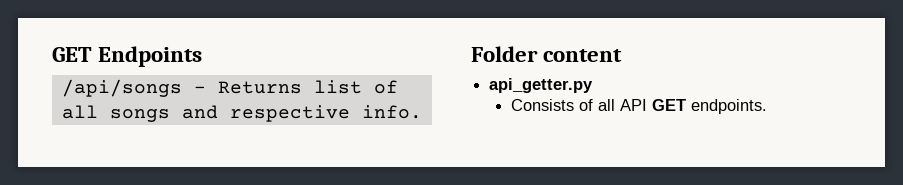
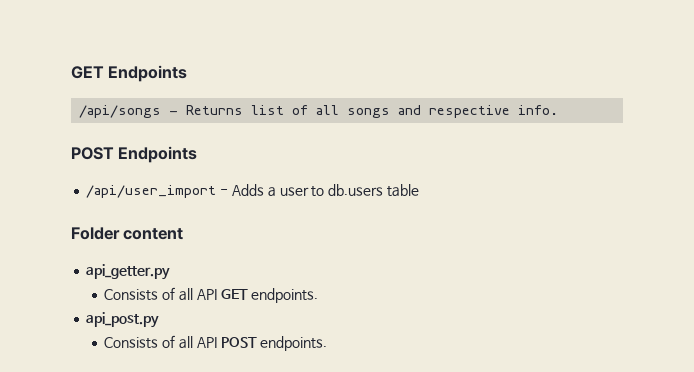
(422, 112) none -> [71,146,198,163] [86,184,419,198] // POST Endpoints // /api/user_import - Adds a user to db.users table
(767, 106) none -> [86,312,160,328] [104,335,328,351] // api_post.py // Consists of all API POST endpoints.

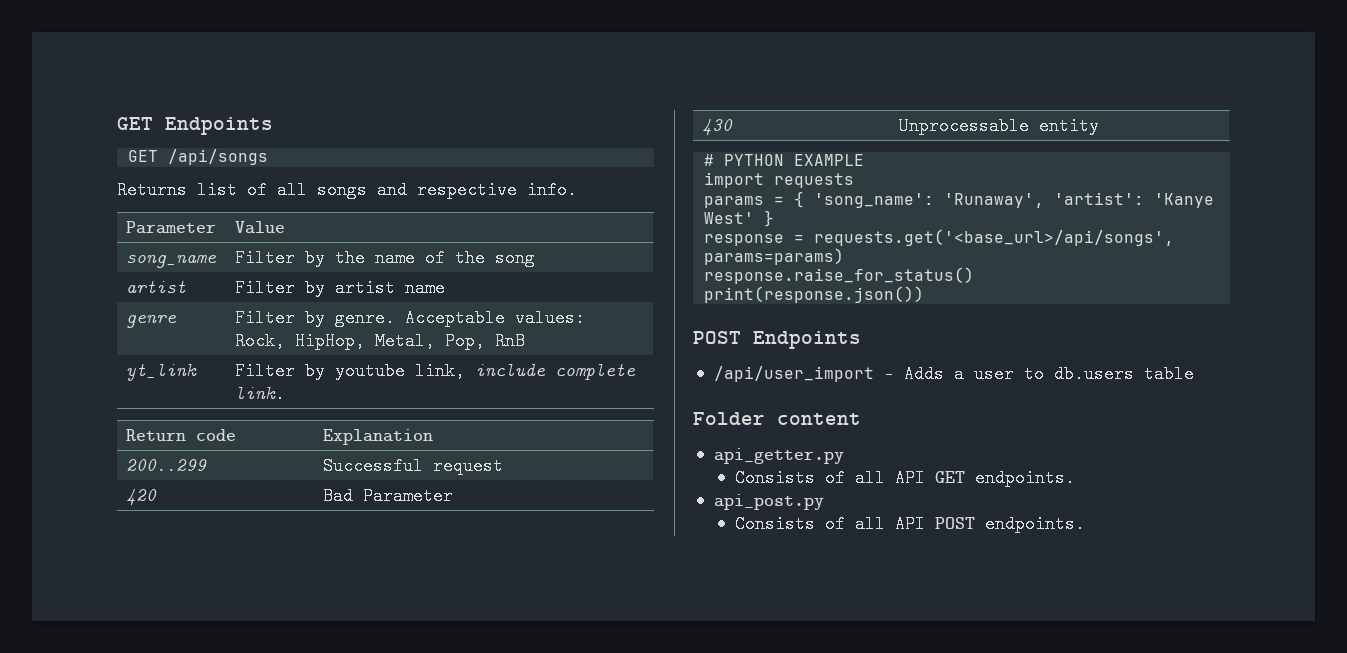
(188, 73) none -> [128,150,159,162] GET
[169,111,179,115] - -> (269, 157) //
(559, 110) none -> [126,221,217,234] [235,221,286,234] [126,254,218,268] [235,249,536,267] [126,280,187,293] [235,279,446,297] [126,314,178,328] [235,309,586,327] [235,332,526,350] [126,363,198,381] [235,362,637,380] [235,385,286,403] [126,429,237,441] [323,429,434,445] [126,459,208,471] [323,457,504,475] [126,489,158,506] [323,487,454,505] [702,119,734,136] [899,117,1100,135] [704,154,865,166] [704,172,855,188] [704,191,1215,208] [704,210,775,227] [704,229,1175,246] [704,248,845,265] [704,267,975,284] [704,286,925,303] // Parameter | Value // song_name | Filter by the name of the song // artist | Filter by artist name // genre | Filter by genre. Acceptable values: Rock, HipHop, Metal, Pop, RnB // yt_link | Filter by youtube link, include complete link. // Return code | Explanation // 200..299 | Successful request // 420 | Bad Parameter // 430 | Unprocessable entity // # PYTHON EXAMPLE // import requests // params = { 'song_name': 'Runaway', 'artist': 'Kanye West' } // response = requests.get('<base_url>/api/songs', params=params) // response.raise_for_status() // print(response.json())

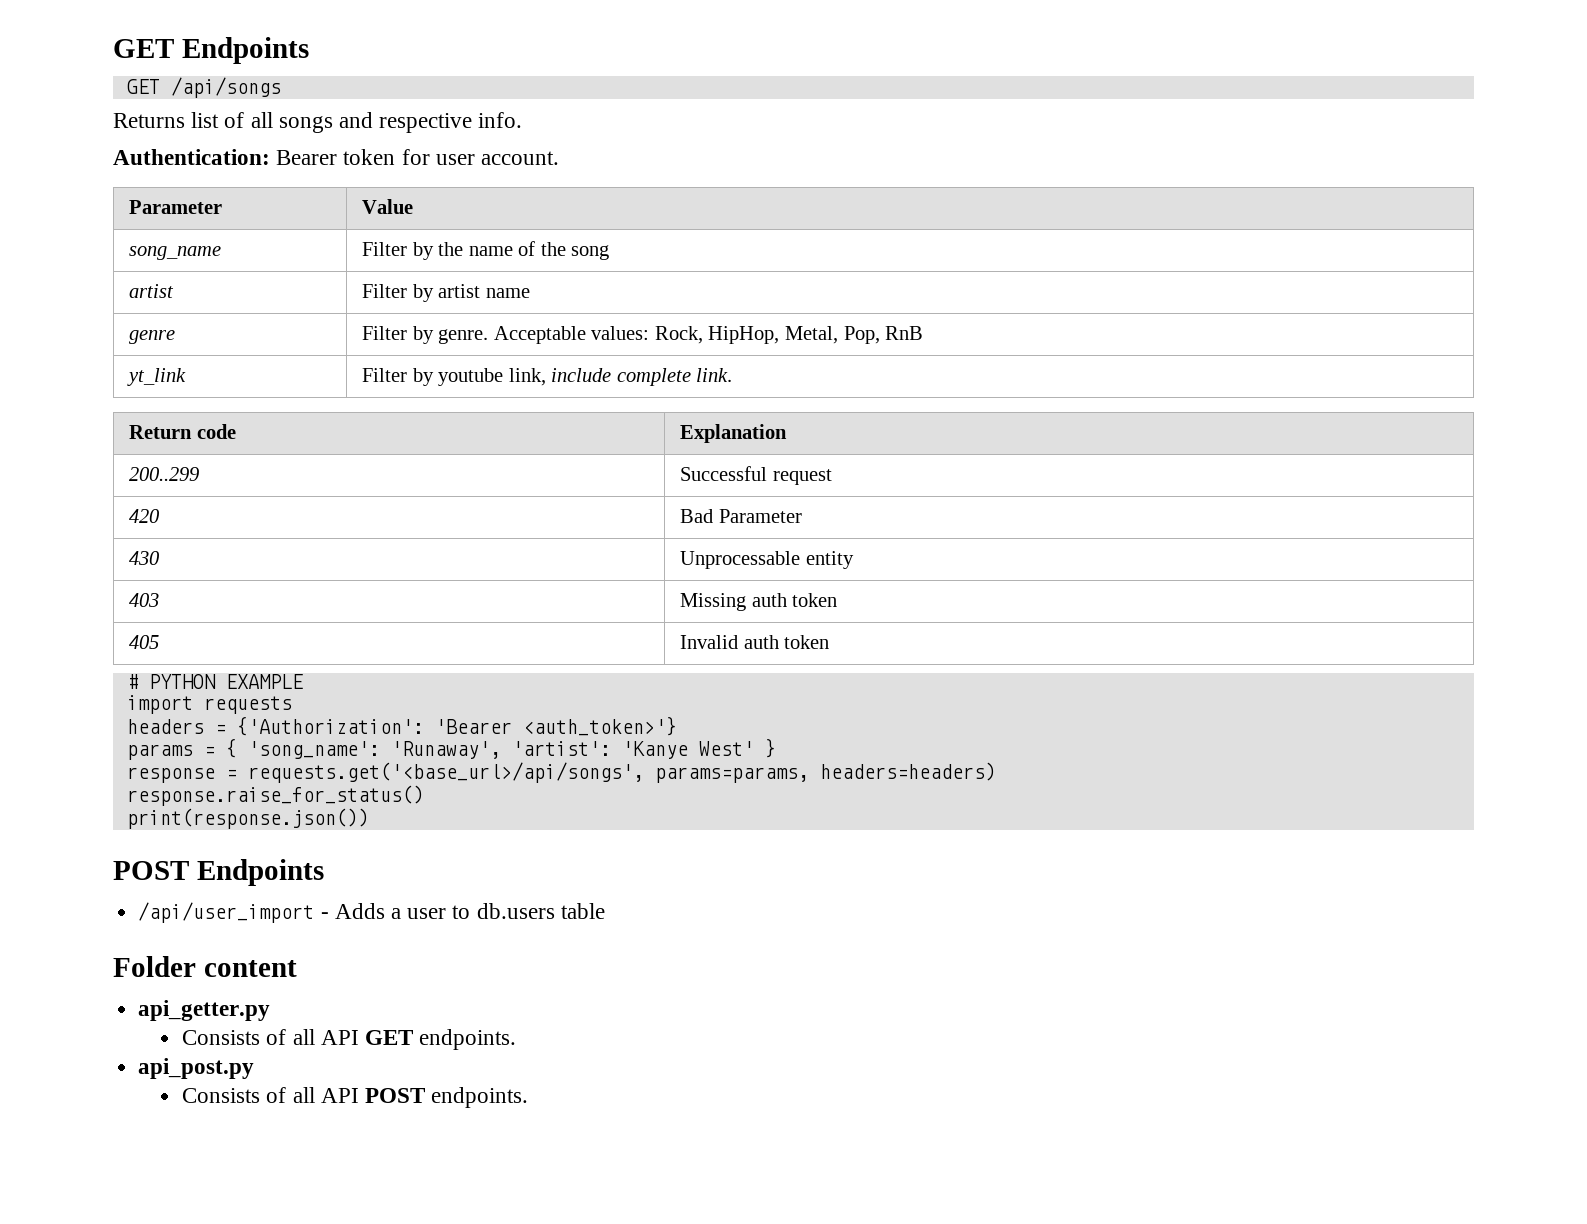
(577, 190) none -> [113,149,560,165] // Authentication: Bearer token for user account.
(1100, 126) none -> [129,593,160,607] [680,593,838,611] [129,635,160,649] [680,635,830,649] // 403 | Missing auth token // 405 | Invalid auth token
(855, 180) none -> [126,716,677,736] // headers = {'Authorization': 'Bearer <auth_token>'}
[704,248,845,265] params=params) -> [654,762,996,783] params=params, headers=headers)

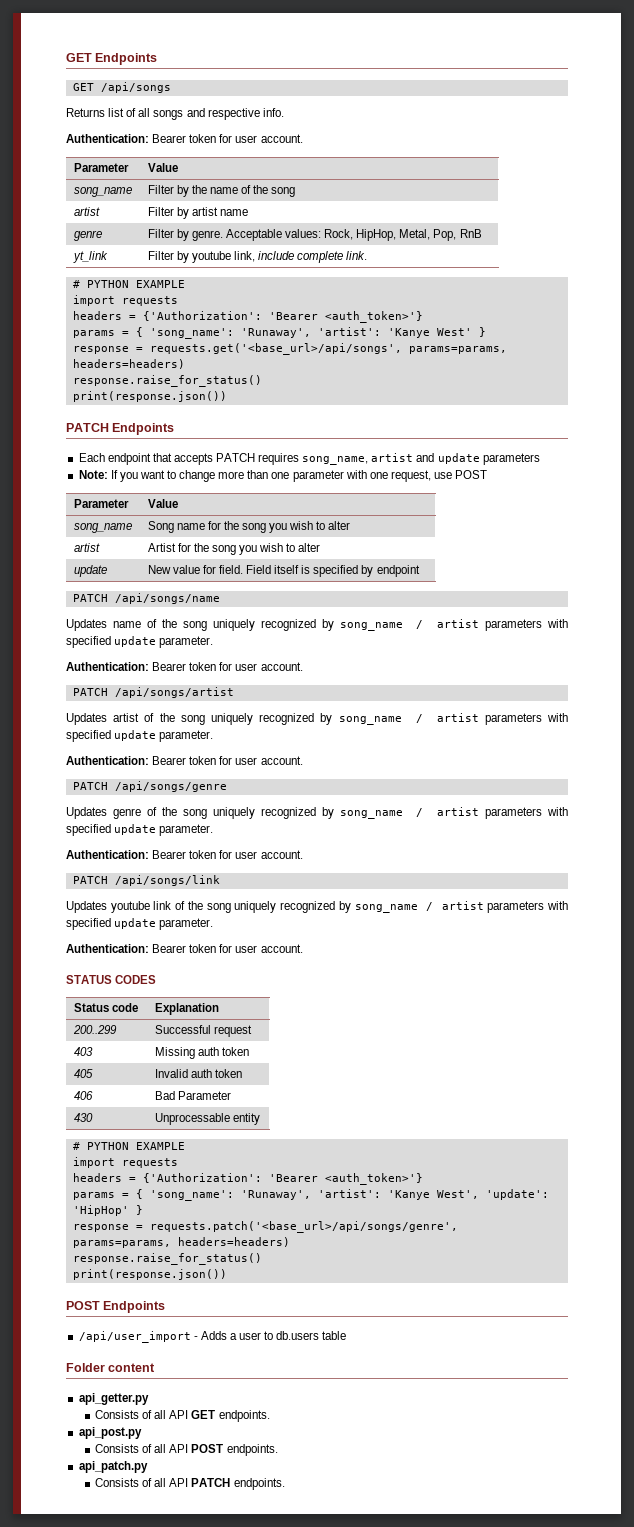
[129,424,236,439] [680,424,788,443] [129,467,200,481] [680,466,832,485] [129,509,160,523] [680,509,802,523] [129,551,160,565] [680,551,854,569] [129,593,160,607] [680,593,838,611] [129,635,160,649] [680,635,830,649] // Return code | Explanation // 200..299 | Successful request // 420 | Bad Parameter // 430 | Unprocessable entity // 403 | Missing auth token // 405 | Invalid auth token -> (368, 255) none
(369, 818) none -> [66,423,175,435] [78,453,540,465] [78,470,488,482] [73,499,129,508] [147,499,178,508] [73,523,132,533] [147,521,351,533] [73,543,100,552] [147,543,321,555] [73,565,107,577] [147,565,420,577] [72,593,220,604] [66,619,568,631] [66,636,214,648] [66,662,303,671] [72,687,234,698] [66,713,568,725] [66,730,214,742] [66,756,303,765] [72,781,227,792] [66,807,568,819] [66,824,214,836] [66,850,303,859] [72,875,220,886] [66,901,568,913] [66,918,214,930] [66,944,303,953] [66,975,157,984] [73,1003,138,1012] [154,1003,219,1015] [72,1025,117,1034] [154,1025,252,1037] [73,1047,93,1056] [154,1047,249,1059] [73,1069,93,1078] [154,1069,242,1078] [73,1091,93,1100] [154,1091,231,1100] [73,1113,93,1122] [154,1113,260,1125] [72,1142,185,1150] [72,1157,178,1168] [72,1173,423,1185] [72,1189,549,1201] [72,1205,143,1216] [72,1221,458,1233] [72,1237,290,1248] [72,1253,262,1265] [72,1269,227,1280] // PATCH Endpoints // Each endpoint that accepts PATCH requires song_name, artist and update parameters // Note: If you want to change more than one parameter with one request, use POST // Parameter | Value // song_name | Song name for the song you wish to alter // artist | Artist for the song you wish to alter // update | New value for field. Field itself is specified by endpoint // PATCH /api/songs/name // Updates name of the song uniquely recognized by song_name / artist parameters with specified update parameter. // Authentication: Bearer token for user account. // PATCH /api/songs/artist // Updates artist of the song uniquely recognized by song_name / artist parameters with specified update parameter. // Authentication: Bearer token for user account. // PATCH /api/songs/genre // Updates genre of the song uniquely recognized by song_name / artist parameters with specified update parameter. // Authentication: Bearer token for user account. // PATCH /api/songs/link // Updates youtube link of the song uniquely recognized by song_name / artist parameters with specified update parameter. // Authentication: Bearer token for user account. // STATUS CODES // Status code | Explanation // 200..299 | Successful request // 403 | Missing auth token // 405 | Invalid auth token // 406 | Bad Parameter // 430 | Unprocessable entity // # PYTHON EXAMPLE // import requests // headers = {'Authorization': 'Bearer <auth_token>'} // params = { 'song_name': 'Runaway', 'artist': 'Kanye West', 'update': 'HipHop' } // response = requests.patch('<base_url>/api/songs/genre', params=params, headers=headers) // response.raise_for_status() // print(response.json())
(529, 1097) none -> [78,1461,148,1473] [95,1478,285,1490] // api_patch.py // Consists of all API PATCH endpoints.

